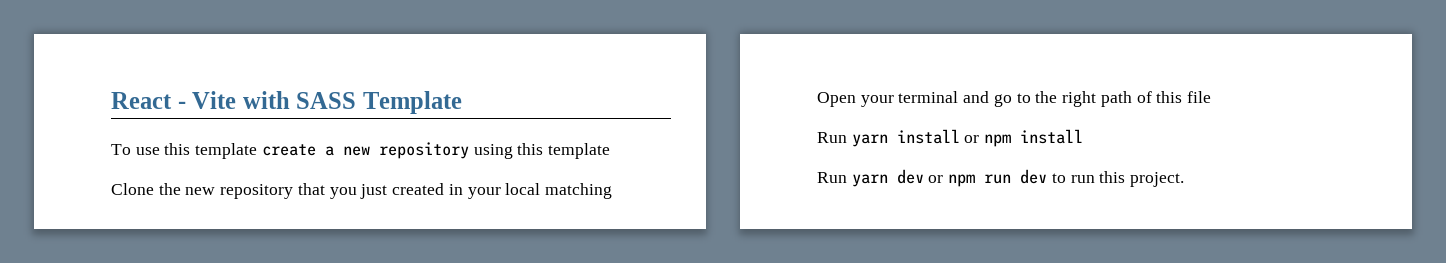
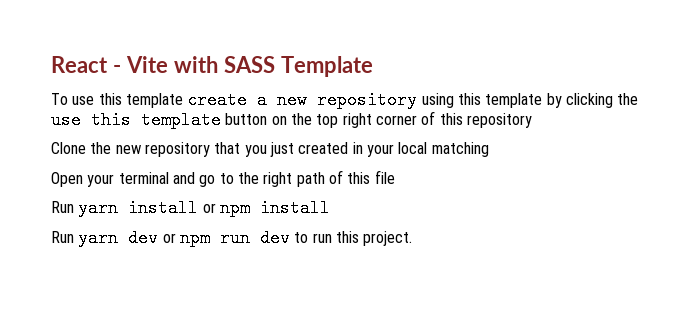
(611, 151) none -> [546,93,639,108] [51,111,532,129] by clicking the use this template button on the top right corner of this repository

